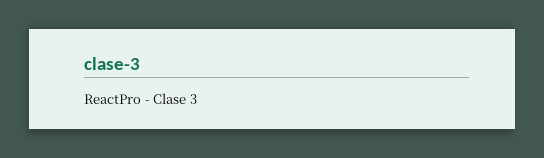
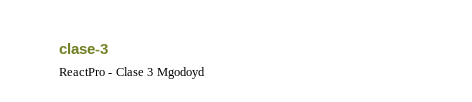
(197, 99) none -> [156,67,205,79] Mgodoyd

